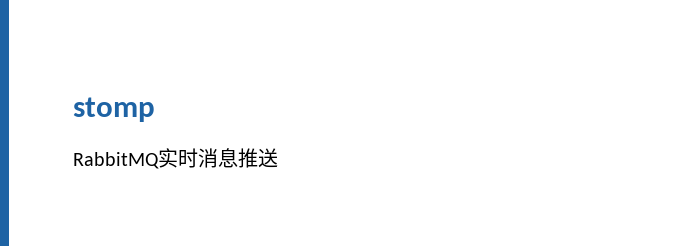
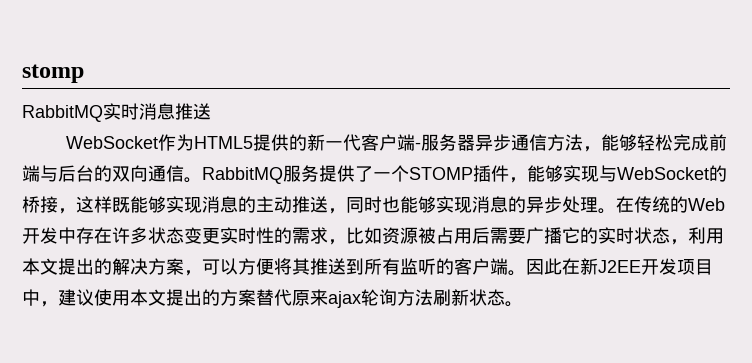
(278, 158) none -> [65,134,727,152] [22,165,727,184] [22,196,725,214] [22,227,724,245] [22,258,713,276] [22,289,523,308] // WebSocket作为HTML5提供的新一代客户端-服务器异步通信方法，能够轻松完成前端与后台的双向通信。RabbitMQ服务提供了一个STOMP插件，能够实现与WebSocket的桥接，这样既能够实现消息的主动推送，同时也能够实现消息的异步处理。在传统的Web开发中存在许多状态变更实时性的需求，比如资源被占用后需要广播它的实时状态，利用本文提出的解决方案，可以方便将其推送到所有监听的客户端。因此在新J2EE开发项目中，建议使用本文提出的方案替代原来ajax轮询方法刷新状态。

